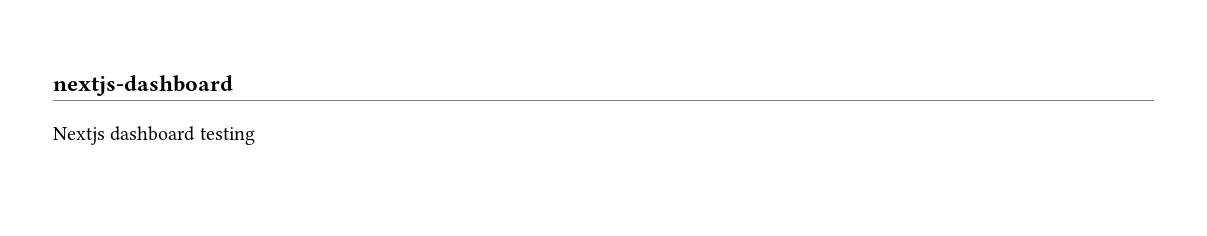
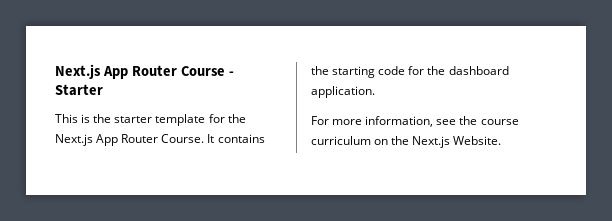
[53,75,233,96] [53,126,255,145] nextjs-dashboard // Nextjs dashboard testing -> [55,64,234,79] [55,84,103,96] [55,114,246,126] [55,134,265,146] [311,66,509,78] [311,86,375,98] [311,116,519,127] [311,136,502,148] Next.js App Router Course - Starter // This is the starter template for the Next.js App Router Course. It contains the starting code for the dashboard application. // For more information, see the course curriculum on the Next.js Website.

